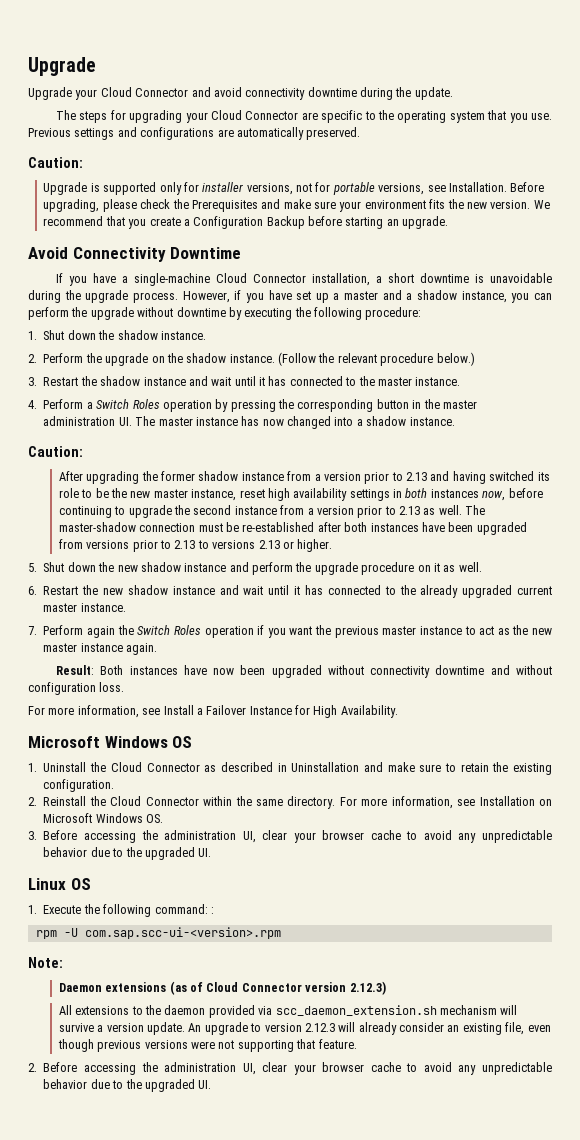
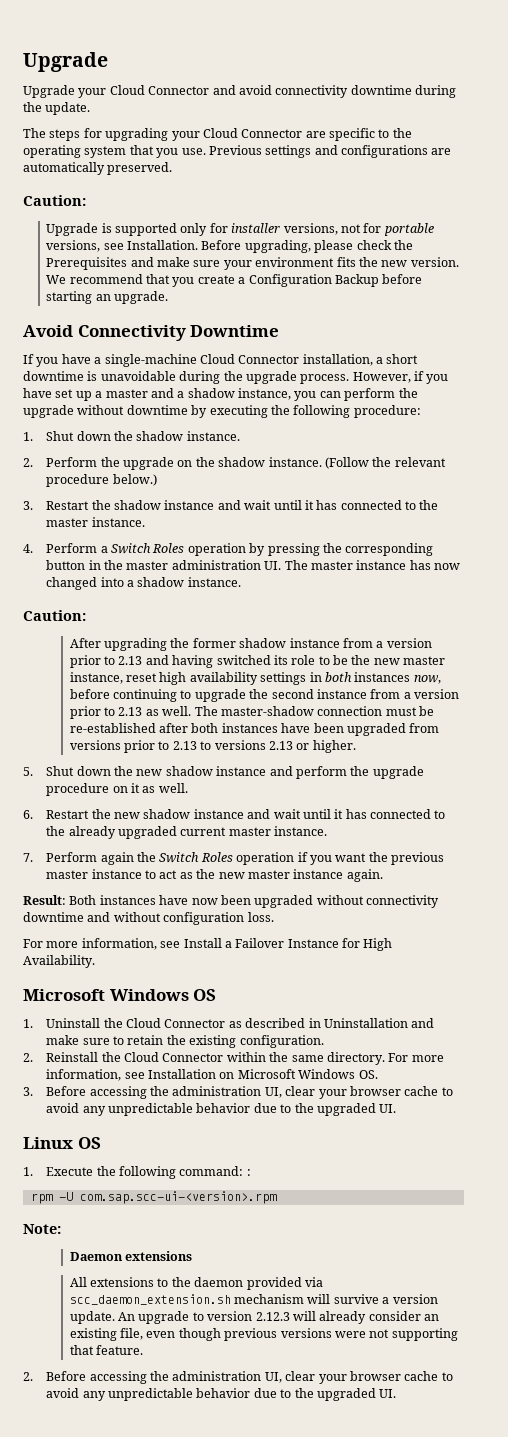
[169,981,386,995] (as of Cloud Connector version 2.12.3) -> (193, 1256) none

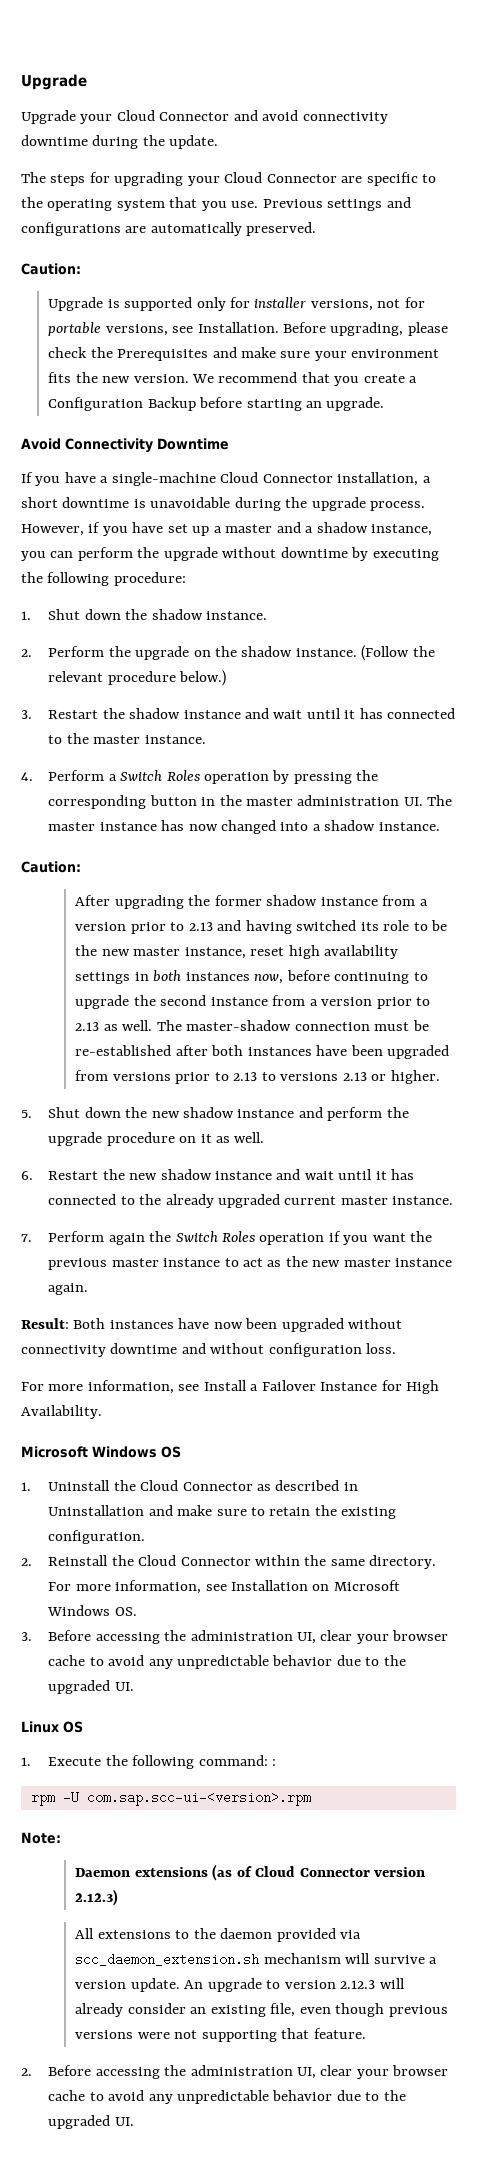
(193, 1256) none -> [212,1864,426,1881] [75,1889,119,1906] (as of Cloud Connector version 2.12.3)

